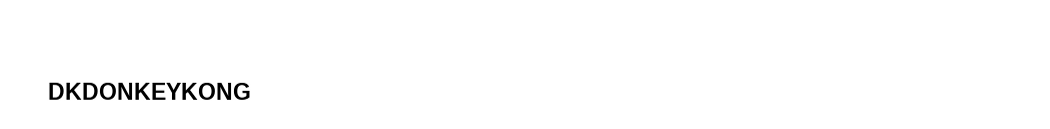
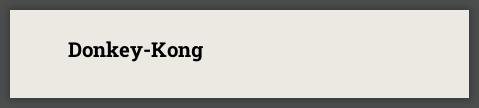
[47,82,251,100] DKDONKEYKONG -> [68,41,203,62] Donkey-Kong

